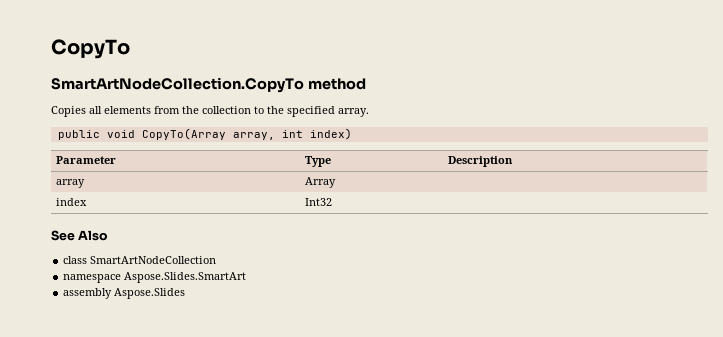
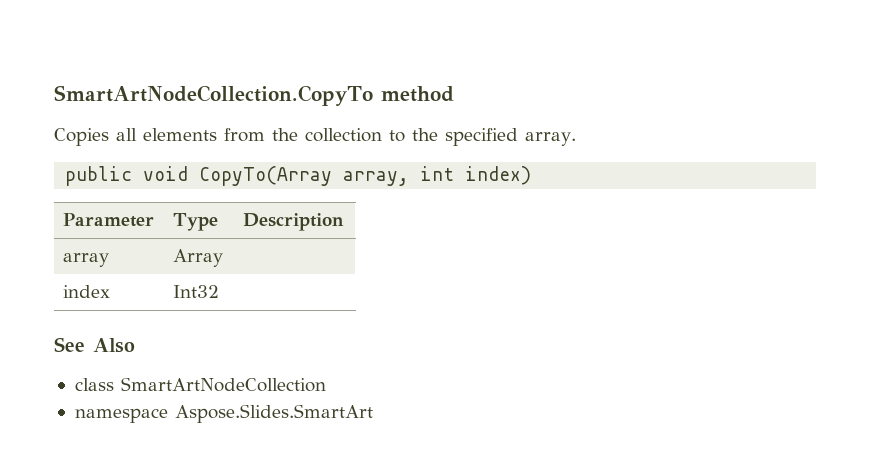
[51,39,130,59] CopyTo // -> (54, 95) none
[63,288,186,299] // assembly Aspose.Slides -> (373, 413) none

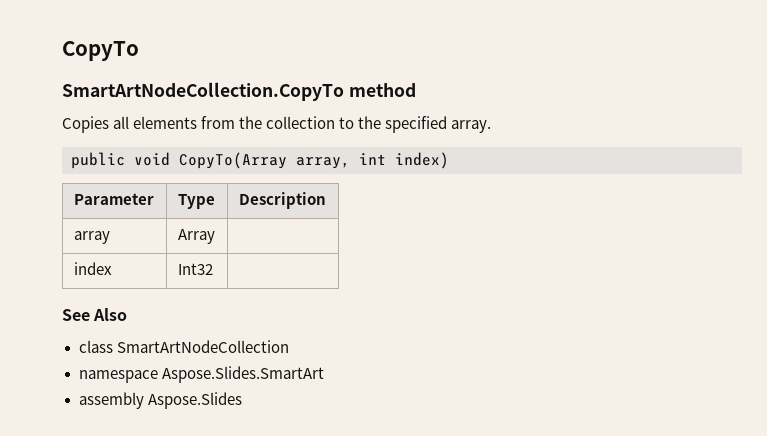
(54, 95) none -> [62,41,139,61] CopyTo //
(373, 413) none -> [78,392,242,409] // assembly Aspose.Slides

